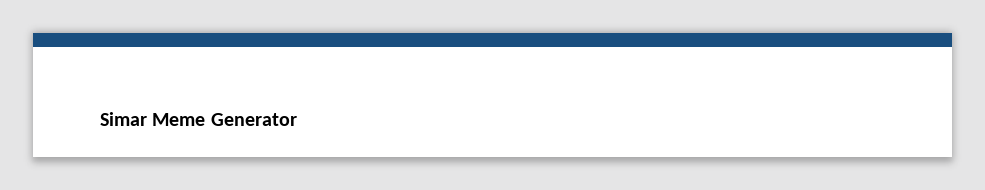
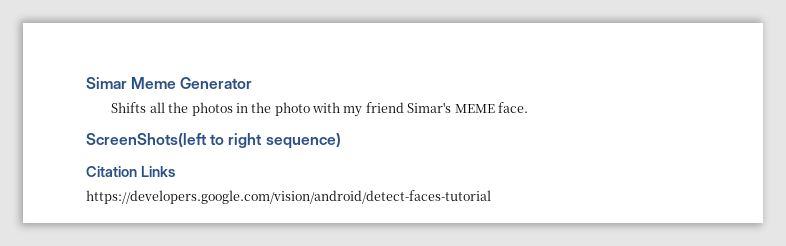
(297, 119) none -> [111,102,528,117] [86,133,341,149] [86,166,175,177] [86,190,491,204] // Shifts all the photos in the photo with my friend Simar's MEME face. // ScreenShots(left to right sequence) // Citation Links // https://developers.google.com/vision/android/detect-faces-tutorial

